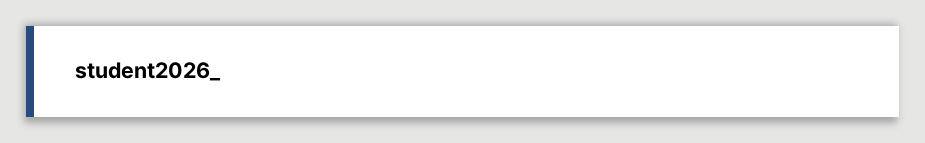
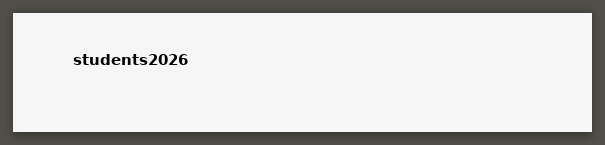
[75,62,221,81] student2026_ -> [73,54,188,65] students2026

